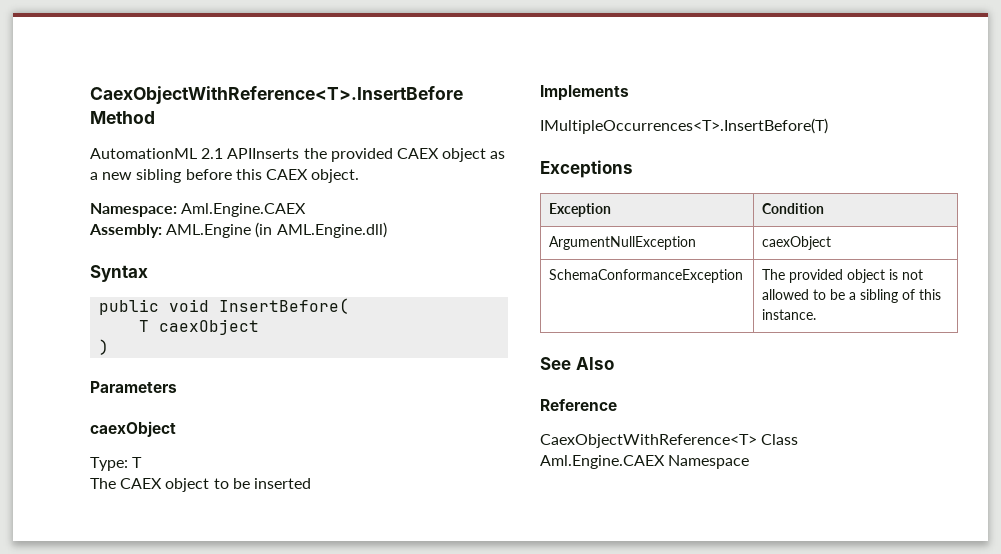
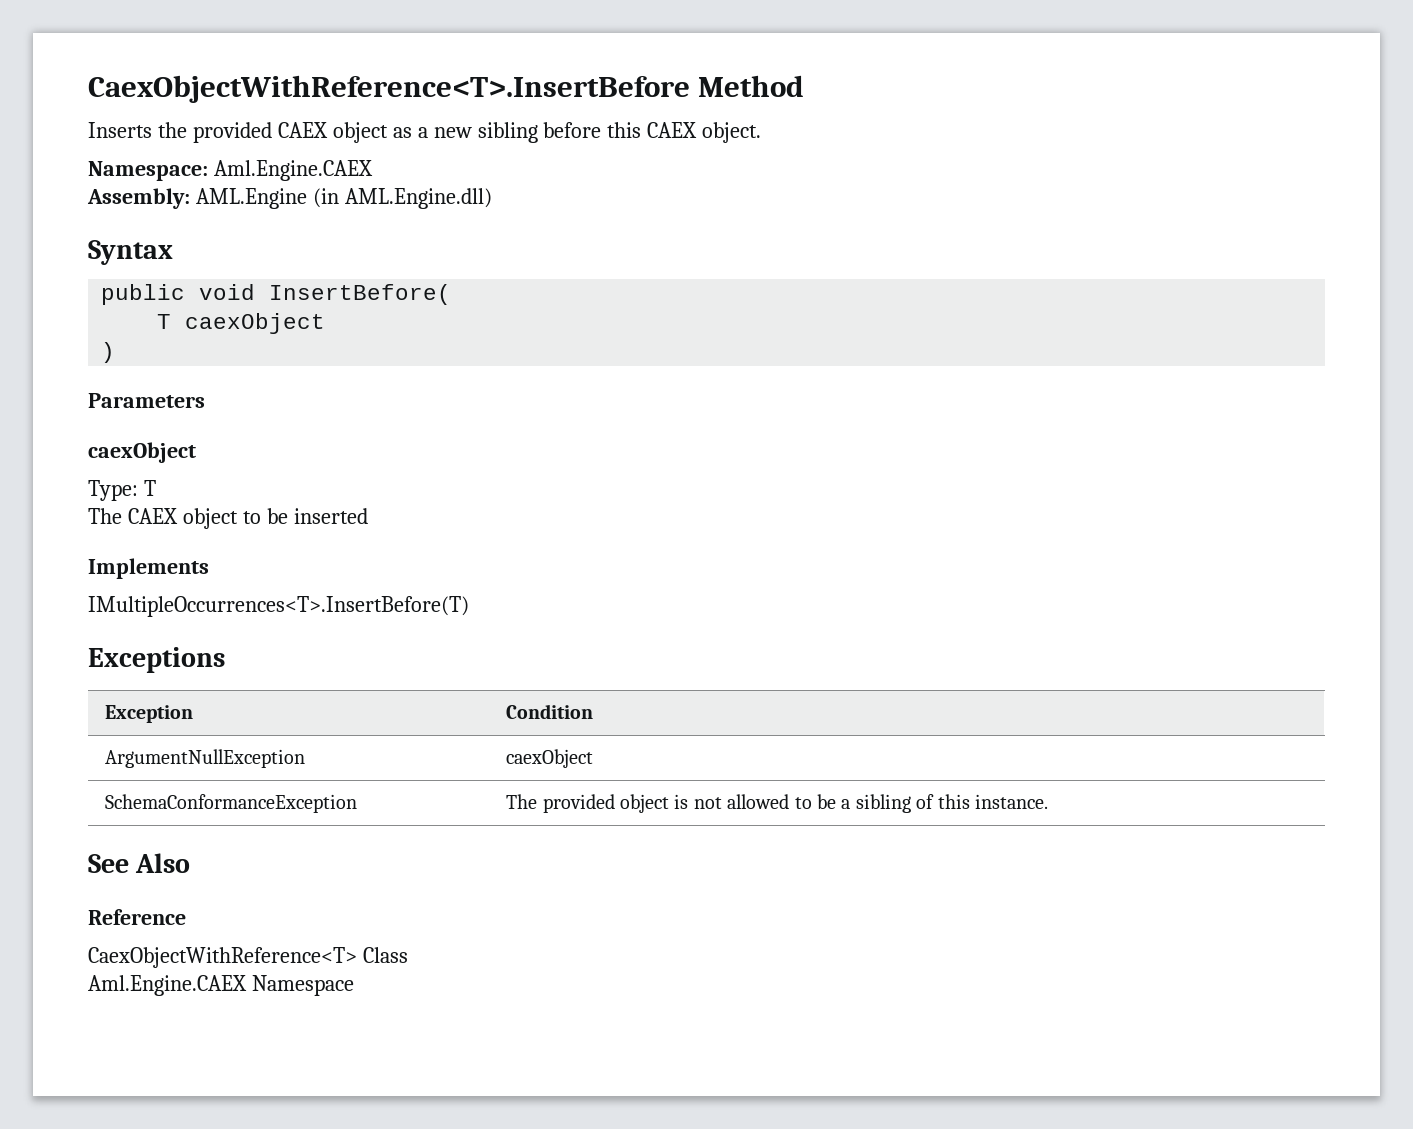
[90,148,300,159] AutomationML 2.1 APIInserts -> [88,122,152,138] Inserts

